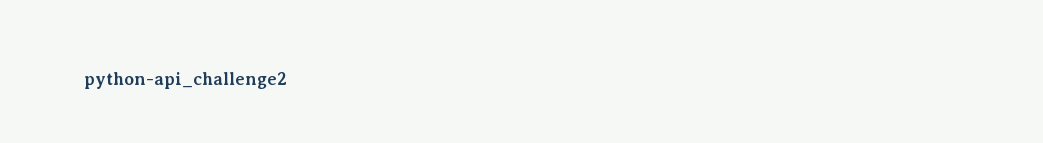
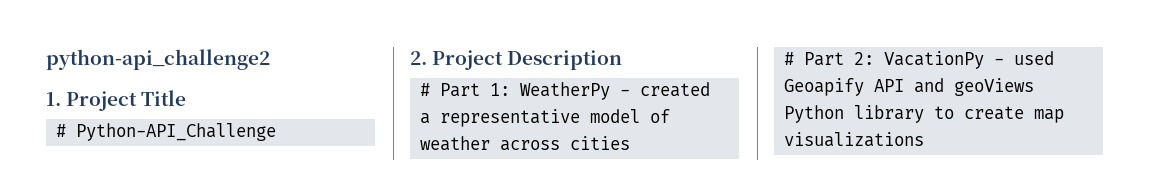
(287, 80) none -> [46,90,187,111] [55,123,276,141] [410,50,623,70] [419,82,710,100] [419,109,670,127] [419,136,630,151] [783,51,1054,69] [783,78,1034,96] [783,105,1064,123] [783,132,924,147] // 1. Project Title // # Python-API_Challenge // 2. Project Description // # Part 1: WeatherPy - created a representative model of weather across cities // # Part 2: VacationPy - used Geoapify API and geoViews Python library to create map visualizations

